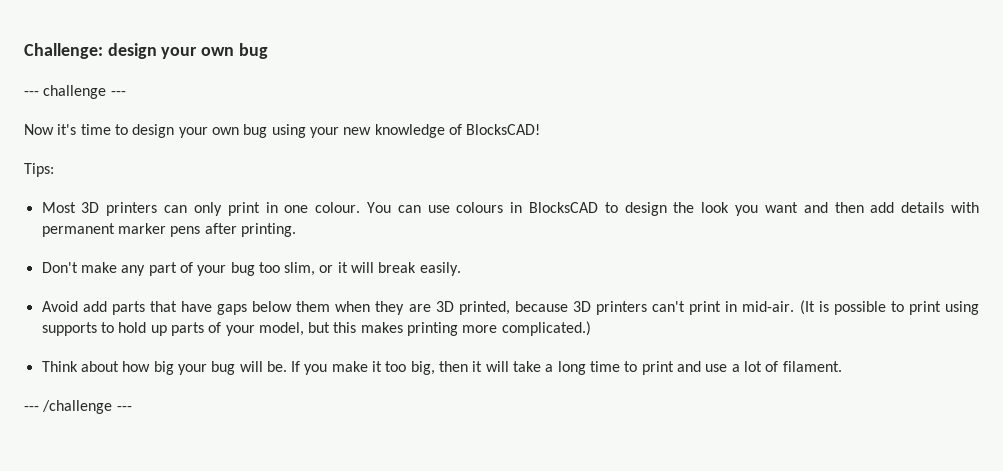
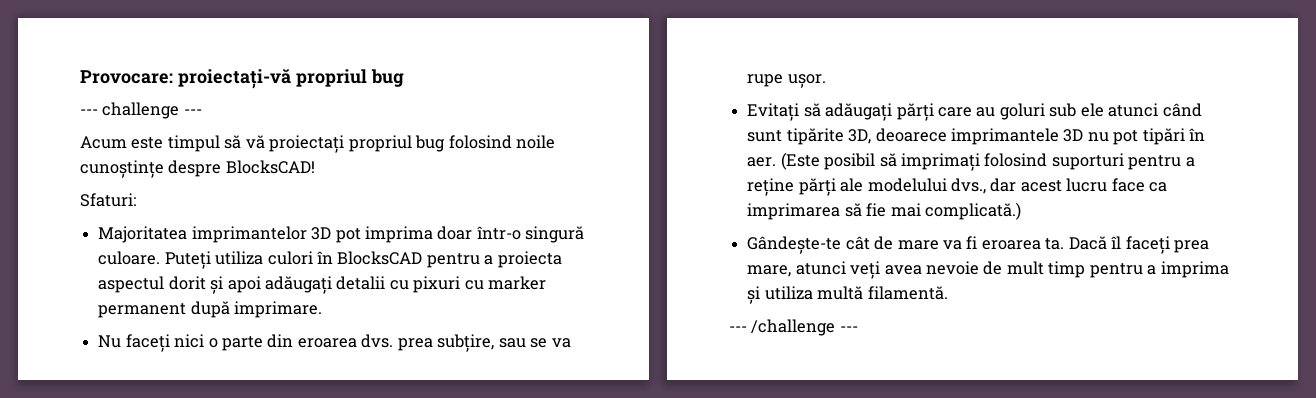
[24,43,235,59] Challenge: design your own -> [80,69,367,89] Provocare: proiectați-vă propriul
[24,124,541,138] [24,163,54,177] [41,202,980,216] [41,223,296,237] [41,262,461,276] [41,300,980,315] [41,321,591,336] [41,361,842,375] Now it's time to design your own bug using your new knowledge of BlocksCAD! // Tips: // Most 3D printers can only print in one colour. You can use colours in BlocksCAD to design the look you want and then add details with permanent marker pens after printing. // Don't make any part of your bug too slim, or it will break easily. // Avoid add parts that have gaps below them when they are 3D printed, because 3D printers can't print in mid-air. (It is possible to print using supports to hold up parts of your model, but this makes printing more complicated.) // Think about how big your bug will be. If you make it too big, then it will take a long time to print and use a lot of filament. -> [80,135,556,153] [80,160,315,178] [80,193,136,207] [98,226,585,243] [98,251,562,269] [98,276,547,294] [98,301,323,318] [98,334,571,352] [747,74,826,88] [747,103,1202,121] [747,128,1206,145] [747,152,1195,171] [747,178,1168,196] [747,202,1021,220] [747,236,1210,254] [747,261,1229,279] [747,286,948,304] Acum este timpul să vă proiectați propriul bug folosind noile cunoștințe despre BlocksCAD! // Sfaturi: // Majoritatea imprimantelor 3D pot imprima doar într-o singură culoare. Puteți utiliza culori în BlocksCAD pentru a proiecta aspectul dorit și apoi adăugați detalii cu pixuri cu marker permanent după imprimare. // Nu faceți nici o parte din eroarea dvs. prea subțire, sau se va rupe ușor. // Evitați să adăugați părți care au goluri sub ele atunci când sunt tipărite 3D, deoarece imprimantele 3D nu pot tipări în aer. (Este posibil să imprimați folosind suporturi pentru a reține părți ale modelului dvs., dar acest lucru face ca imprimarea să fie mai complicată.) // Gândește-te cât de mare va fi eroarea ta. Dacă îl faceți prea mare, atunci veți avea nevoie de mult timp pentru a imprima și utiliza multă filamentă.

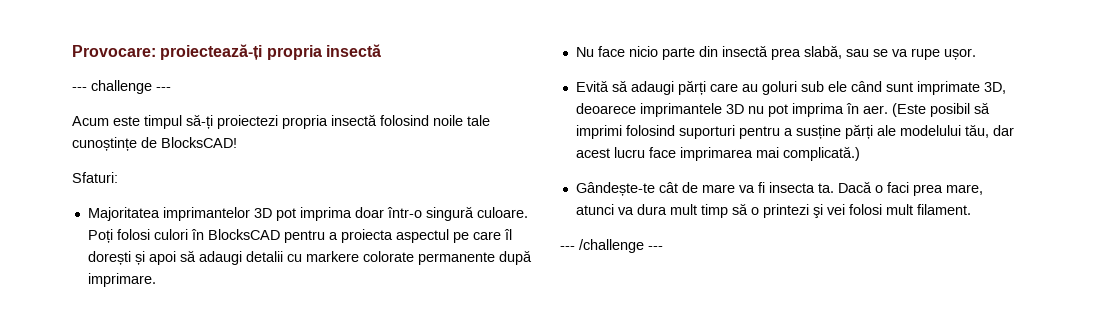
[177,69,404,89] proiectați-vă propriul bug -> [160,44,381,60] proiectează-ți propria insectă
[224,135,556,153] [80,160,222,178] să vă proiectați propriul bug folosind noile cunoștințe despre -> [186,114,490,129] [72,137,157,151] să-ți proiectezi propria insectă folosind noile tale cunoștințe de
[164,251,264,269] Puteți utiliza -> [87,229,150,243] Poți folosi
[168,276,547,294] [98,301,323,318] [98,334,495,352] dorit și apoi adăugați detalii cu pixuri cu marker permanent după imprimare. // Nu faceți nici o parte din eroarea dvs. prea subțire, -> [452,229,512,243] [87,250,532,265] [87,273,156,287] [575,45,842,60] pe care îl dorești și apoi să adaugi detalii cu markere colorate permanente după imprimare. // Nu face nicio parte din insectă prea slabă,
[747,103,893,121] Evitați să adăugați -> [575,80,674,95] Evită să adaugi
[1108,103,1159,117] atunci -> (847, 86) none
[786,128,844,145] tipărite -> [916,81,980,95] imprimate
[1142,128,1185,145] tipări -> [791,103,844,117] imprima
[900,153,980,171] imprimați -> [575,125,622,139] imprimi
[747,178,795,196] reține -> [795,125,841,139] susține
[950,178,986,194] dvs., -> [964,124,989,138] tău,
[1149,182,1168,192] [747,203,887,220] ca imprimarea să fie -> [679,147,753,161] imprimarea
[981,240,1041,250] eroarea -> [768,182,815,193] insecta
[1111,236,1170,254] îl faceți -> [874,182,909,193] o faci
[850,261,1229,279] [747,286,948,304] veți avea nevoie de mult timp pentru a imprima și utiliza multă filamentă. -> [617,203,971,218] va dura mult timp să o printezi şi vei folosi mult filament.

